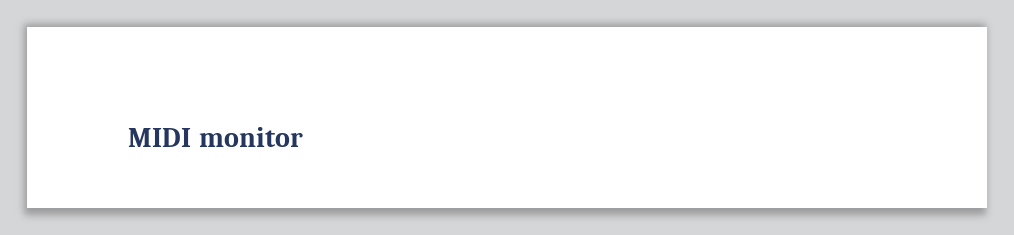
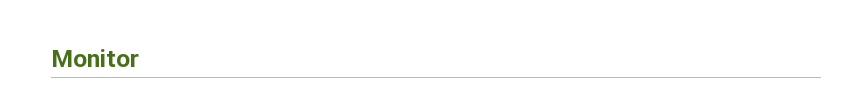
[128,127,303,147] MIDI monitor -> [51,49,139,67] Monitor

